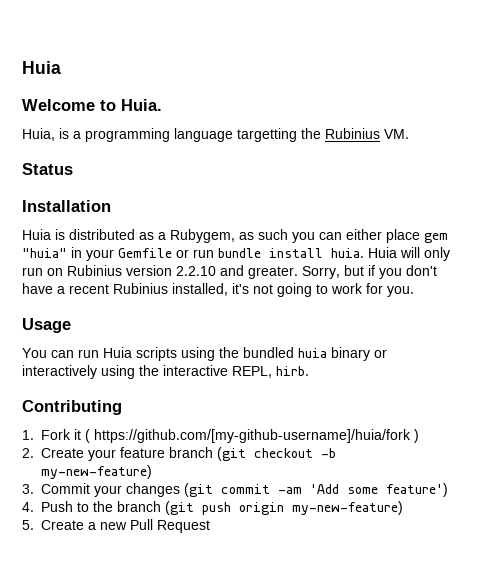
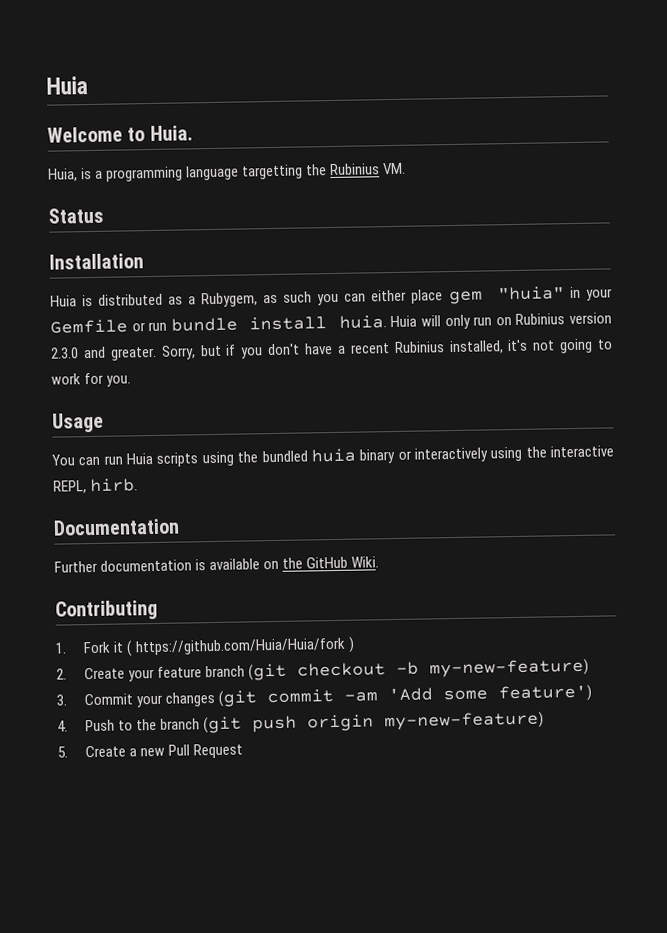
[176,266,216,276] 2.2.10 -> [50,347,79,359] 2.3.0
(309, 371) none -> [53,518,180,536] [54,556,380,573] // Documentation // Further documentation is available on the GitHub Wiki.
[94,429,411,443] https://github.com/[my-github-username]/huia/fork -> [135,637,347,656] https://github.com/Huia/Huia/fork

